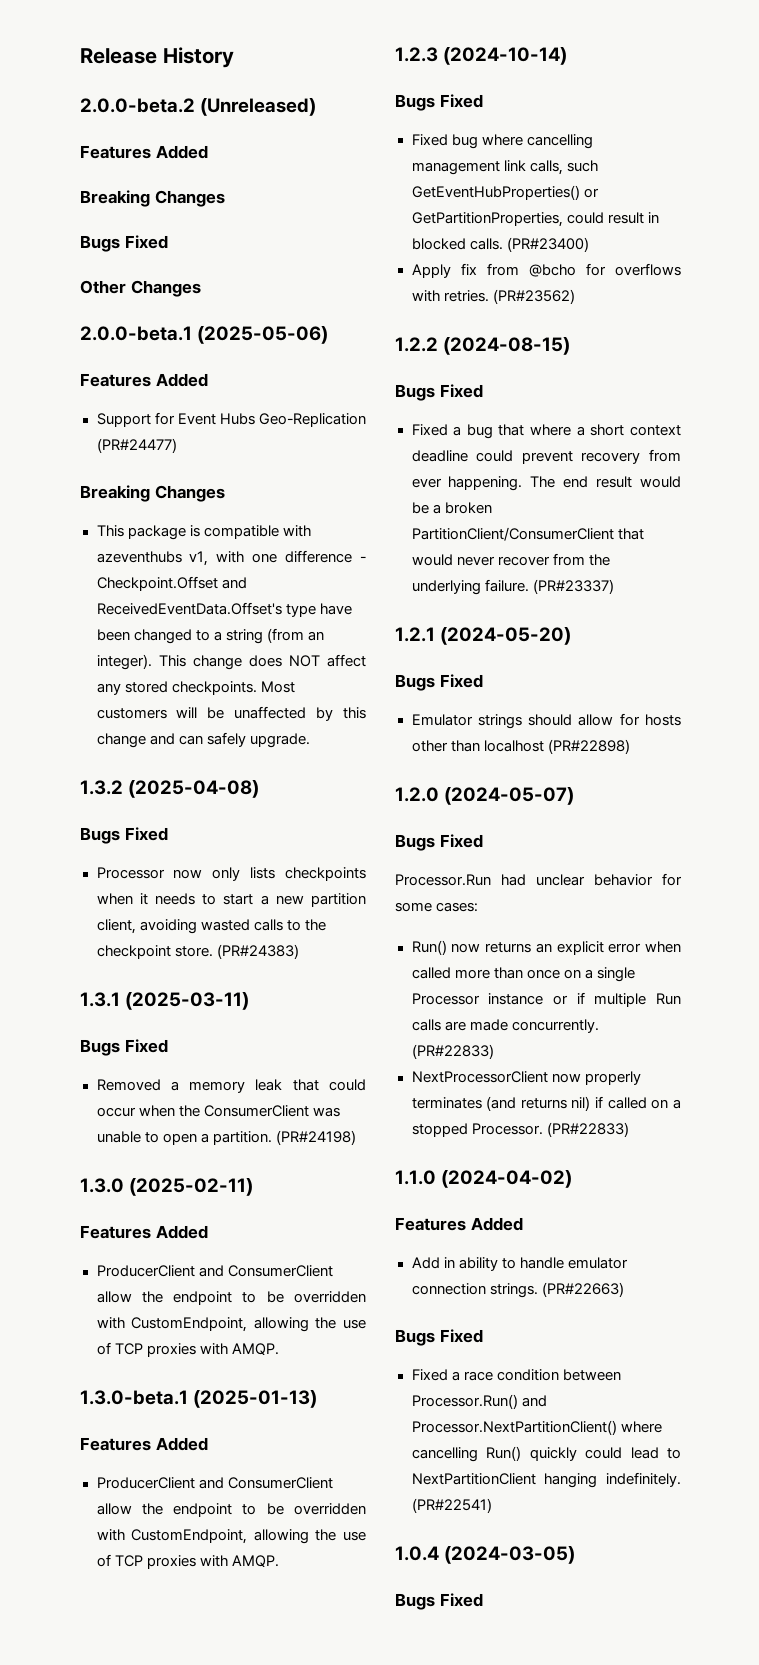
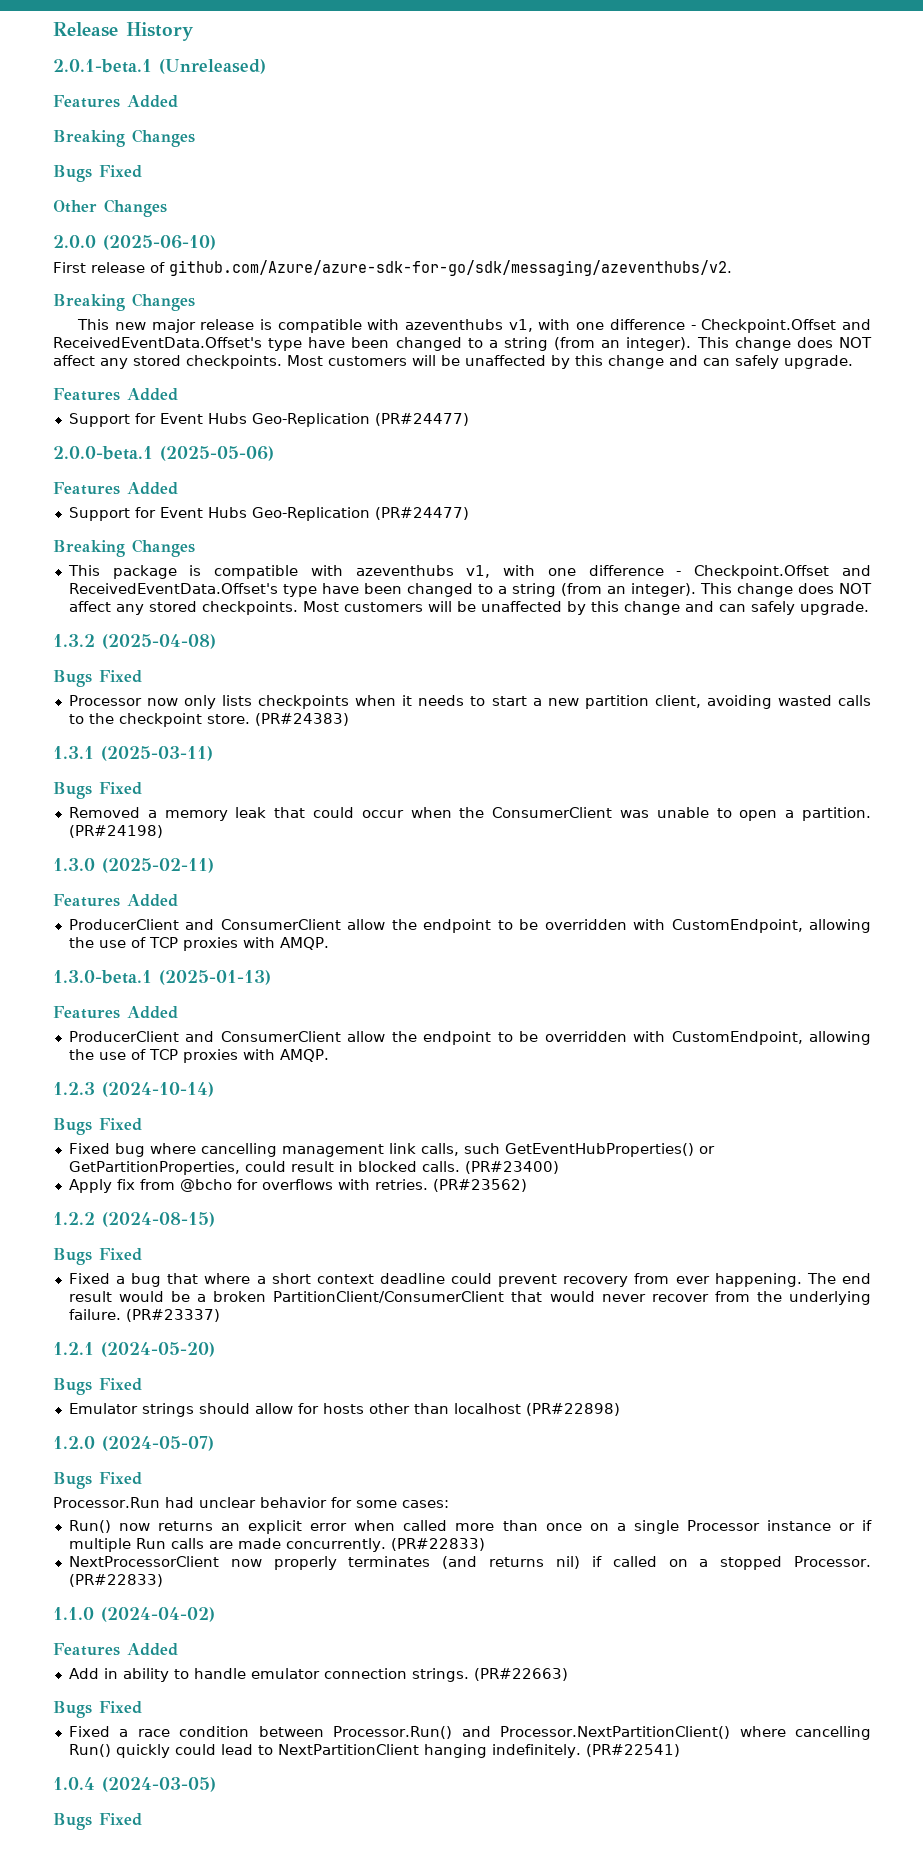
[80,98,195,113] 2.0.0-beta.2 -> [53,59,152,73] 2.0.1-beta.1
(201, 288) none -> [53,235,216,250] [53,260,732,276] [53,293,195,311] [77,319,872,333] [53,337,872,351] [53,355,853,369] [53,388,178,401] [68,413,469,427] // 2.0.0 (2025-06-10) // First release of github.com/Azure/azure-sdk-for-go/sdk/messaging/azeventhubs/v2. // Breaking Changes // This new major release is compatible with azeventhubs v1, with one difference - Checkpoint.Offset and ReceivedEventData.Offset's type have been changed to a string (from an integer). This change does NOT affect any stored checkpoints. Most customers will be unaffected by this change and can safely upgrade. // Features Added // Support for Event Hubs Geo-Replication (PR#24477)

